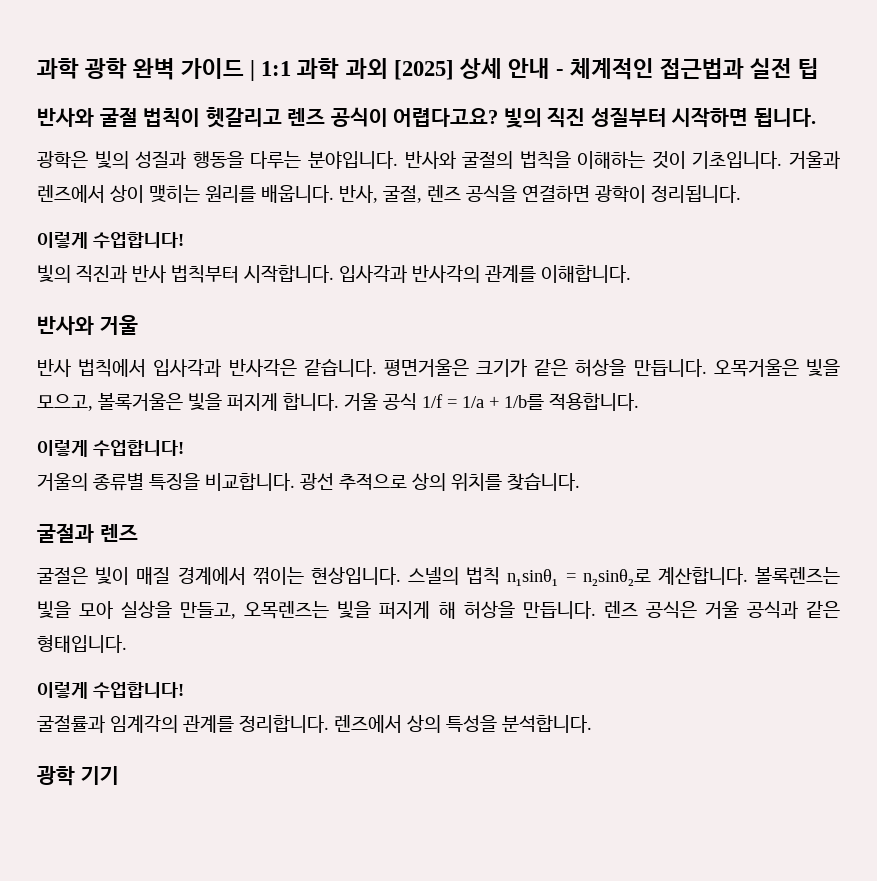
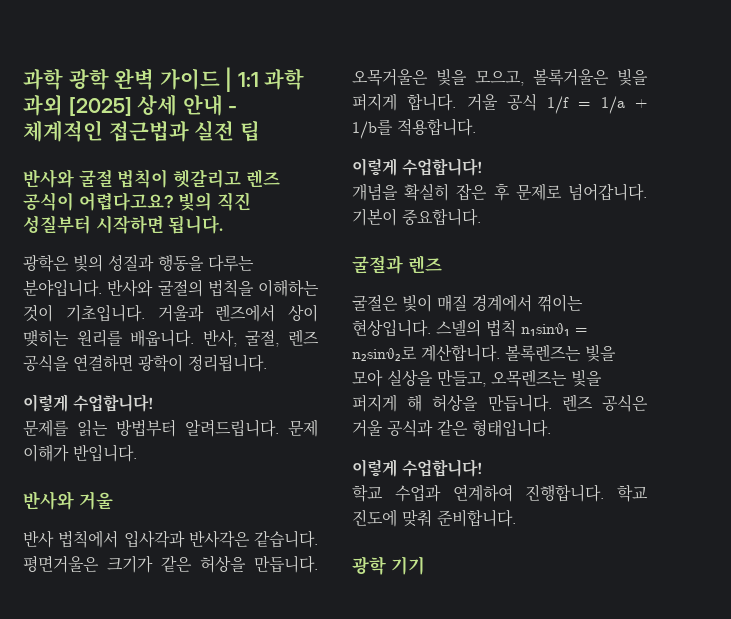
[37,265,631,283] 빛의 직진과 반사 법칙부터 시작합니다. 입사각과 반사각의 관계를 이해합니다. -> [23,419,318,437] [23,444,137,462] 문제를 읽는 방법부터 알려드립니다. 문제 이해가 반입니다.
[37,473,580,491] 거울의 종류별 특징을 비교합니다. 광선 추적으로 상의 위치를 찾습니다. -> [352,183,647,201] [352,208,481,226] 개념을 확실히 잡은 후 문제로 넘어갑니다. 기본이 중요합니다.
[37,715,592,733] 굴절률과 임계각의 관계를 정리합니다. 렌즈에서 상의 특성을 분석합니다. -> [352,484,648,502] [352,509,516,527] 학교 수업과 연계하여 진행합니다. 학교 진도에 맞춰 준비합니다.

